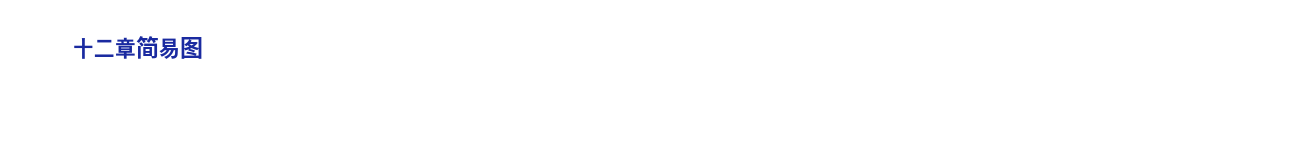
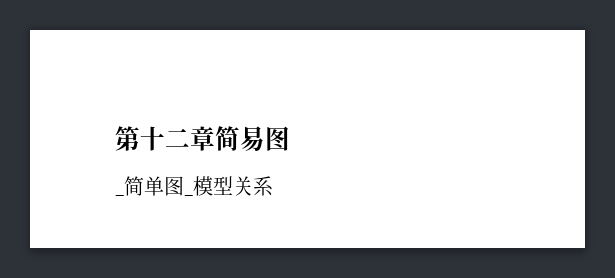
(73, 48) none -> [115,126,140,151] 第
(203, 48) none -> [115,176,273,196] // _简单图_模型关系

